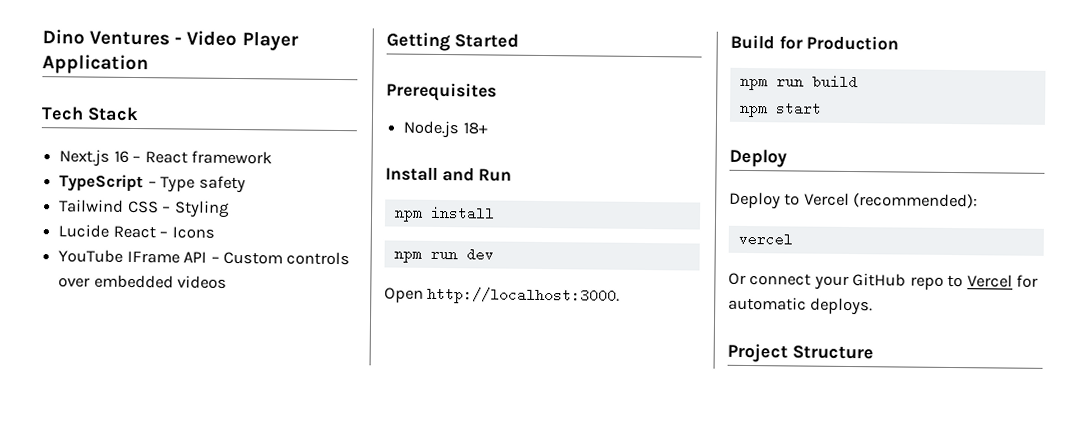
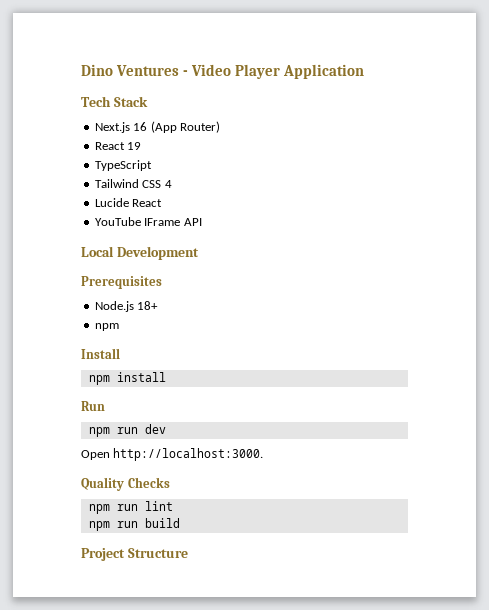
[132,150,272,165] [59,174,246,194] – React framework // TypeScript – Type safety -> [150,121,220,133] [94,142,142,150] [94,160,152,171] (App Router) // React 19 // TypeScript
[162,200,230,218] – Styling -> [164,180,172,188] 4
[159,226,215,239] – Icons -> (163, 203) none
[210,251,351,266] [58,274,228,289] [386,32,519,52] – Custom controls over embedded videos // Getting Started -> [81,246,199,260] // Local Development
(488, 128) none -> [94,323,119,331] // npm
[441,168,513,182] and Run -> (120, 353) none
(495, 213) none -> [81,401,105,411] // Run
[730,34,900,51] [739,74,858,91] [739,101,822,118] [729,148,787,168] [729,191,979,210] [737,231,793,247] [728,272,1039,290] [728,296,874,316] Build for Production // npm run build // npm start // Deploy // Deploy to Vercel (recommended): // vercel // Or connect your GitHub repo to Vercel for automatic deploys. -> [81,477,170,491] [88,501,173,514] [88,518,180,531] Quality Checks // npm run lint // npm run build

